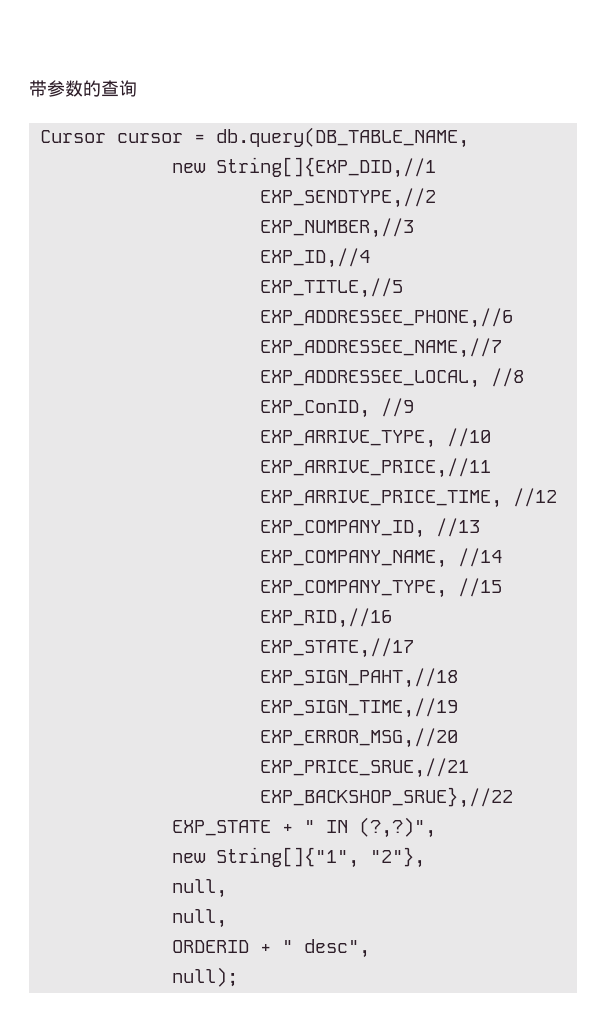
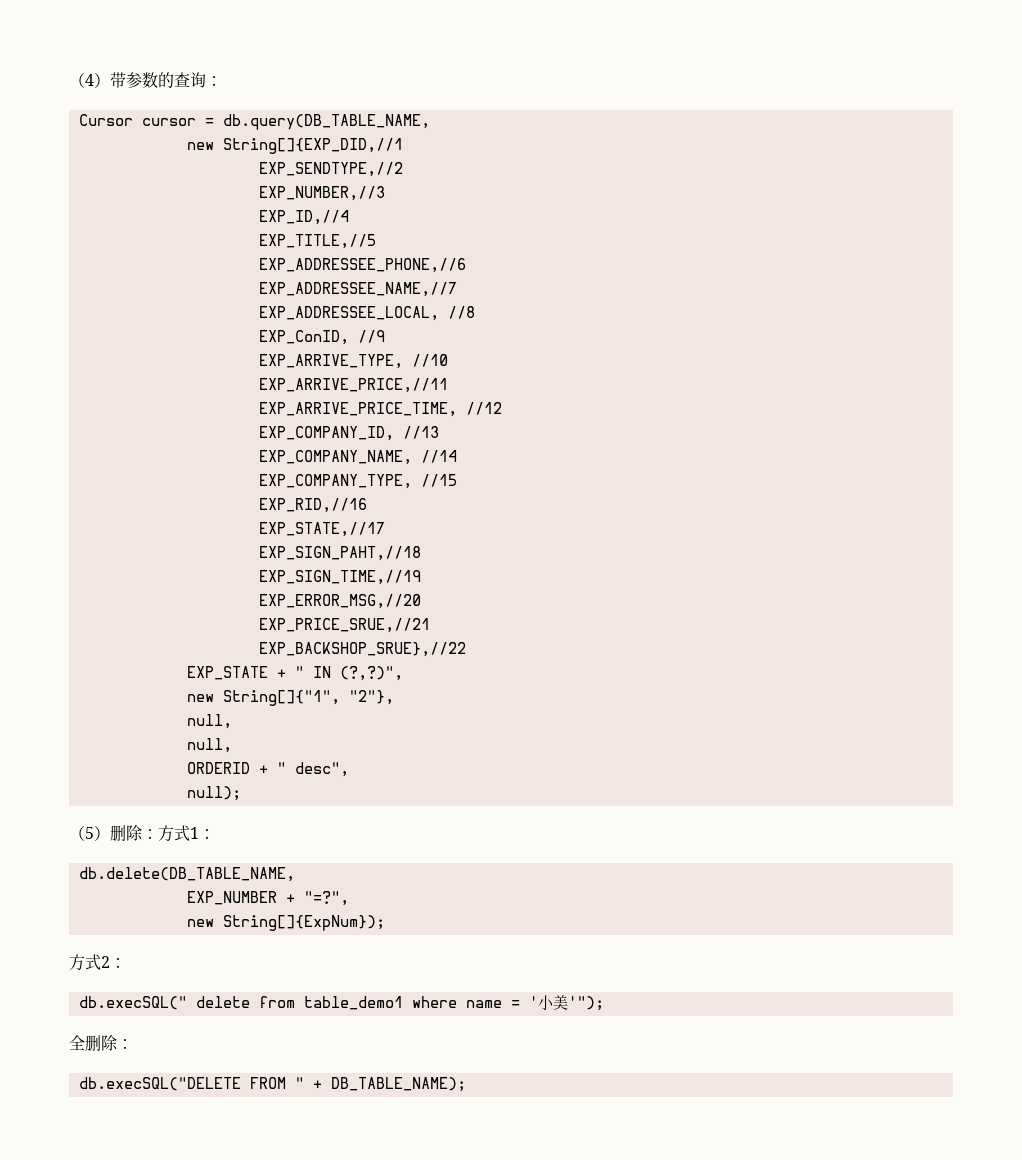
(29, 88) none -> [69,73,110,88] （4）
(137, 88) none -> [206,76,222,86] ：
(238, 977) none -> [69,825,215,842] [78,867,295,882] [186,891,349,906] [186,915,385,931] [69,954,126,971] [78,995,604,1011] [69,1035,133,1051] [78,1077,466,1092] // （5）删除：方式1： // db.delete(DB_TABLE_NAME, // EXP_NUMBER + "=?", // new String[]{ExpNum}); // 方式2： // db.execSQL(" delete from table_demo1 where name = '小美'"); // 全删除： // db.execSQL("DELETE FROM " + DB_TABLE_NAME);

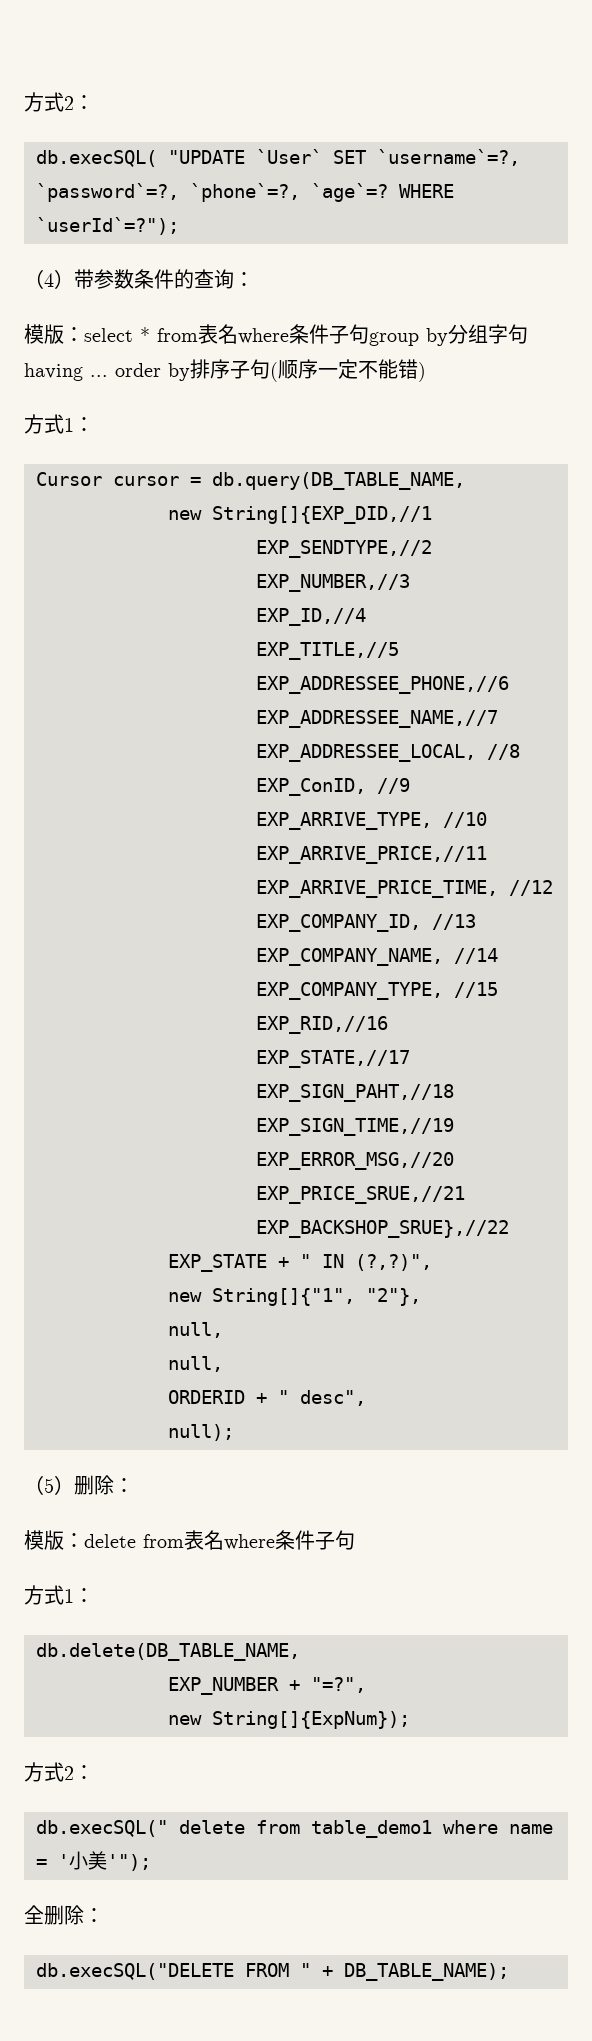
(69, 80) none -> [24,92,94,112] [36,149,520,167] [36,183,454,202] [36,217,179,235] 方式2： // db.execSQL( "UPDATE `User` SET `username`=?, `password`=?, `phone`=?, `age`=? WHERE `userId`=?"); //
(158, 80) none -> [134,269,174,289] 条件
(222, 81) none -> [24,324,528,346] [24,359,426,382] [24,414,94,434] // 模版：select * from表名where条件子句group by分组字句having ... order by排序子句(顺序一定不能错) // 方式1：
(158, 834) none -> [24,1530,355,1550] // 模版：delete from表名where条件子句 //

